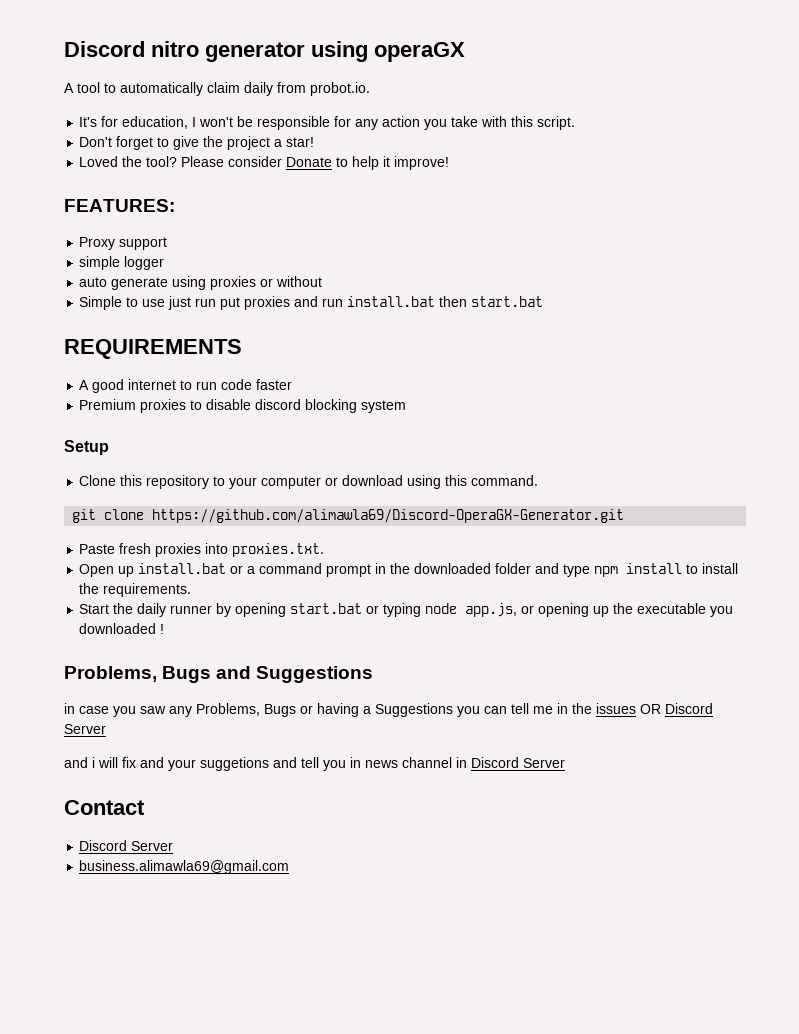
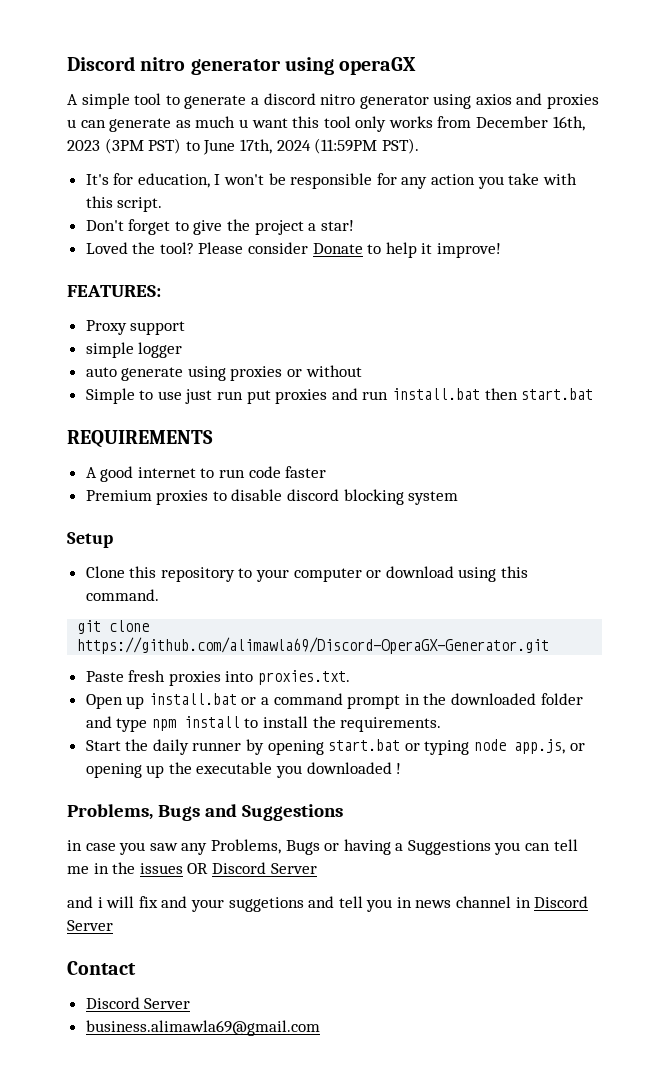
(74, 88) none -> [81,93,130,109] simple
[120,82,370,96] automatically claim daily from probot.io. -> [184,93,600,109] [67,116,585,132] [67,138,419,155] generate a discord nitro generator using axios and proxies u can generate as much u want this tool only works from December 16th, 2023 (3PM PST) to June 17th, 2024 (11:59PM PST).

